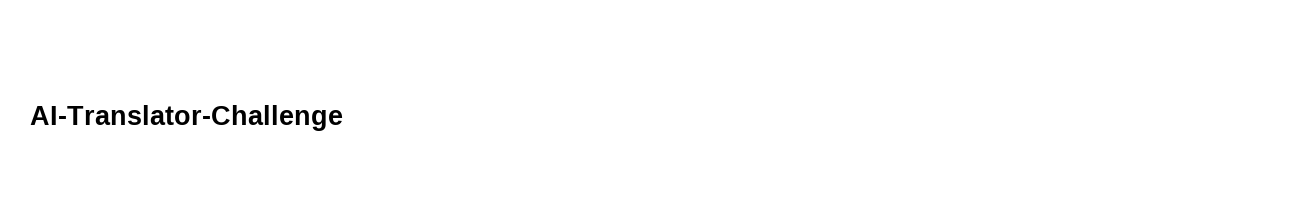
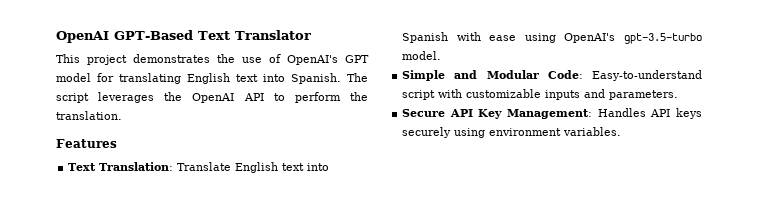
[30,105,343,131] AI-Translator-Challenge -> [56,30,311,43] [56,54,369,65] [56,73,368,84] [56,92,368,103] [56,111,122,120] [56,139,117,148] [68,162,330,173] [402,32,702,44] [402,51,442,60] [402,70,702,81] [402,89,679,100] [402,108,702,119] [402,127,622,138] OpenAI GPT-Based Text Translator // This project demonstrates the use of OpenAI's GPT model for translating English text into Spanish. The script leverages the OpenAI API to perform the translation. // Features // Text Translation: Translate English text into Spanish with ease using OpenAI's gpt-3.5-turbo model. // Simple and Modular Code: Easy-to-understand script with customizable inputs and parameters. // Secure API Key Management: Handles API keys securely using environment variables.

